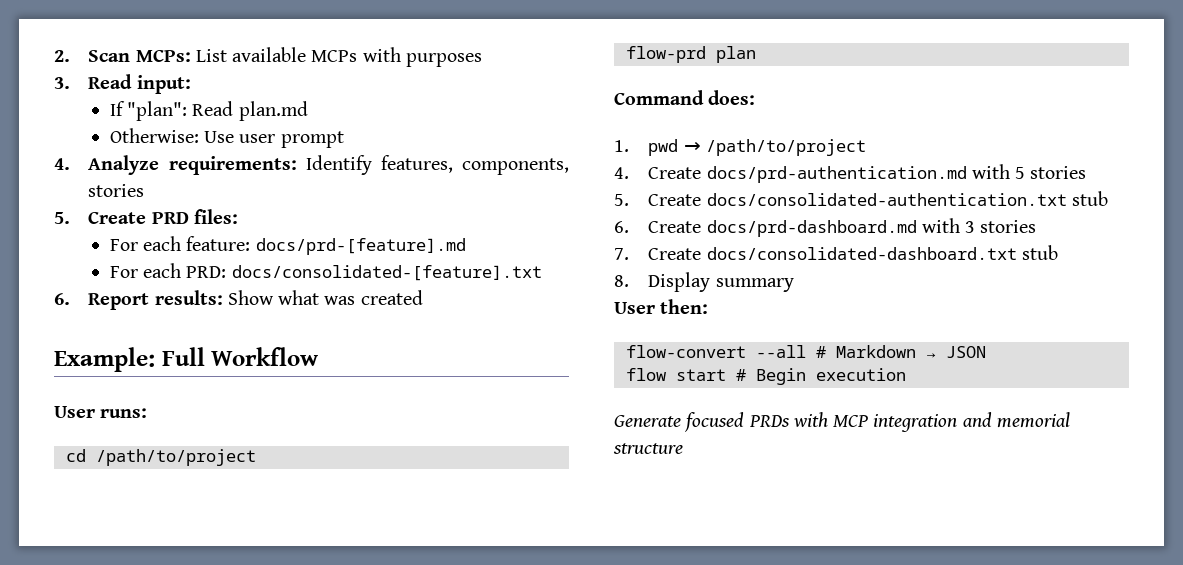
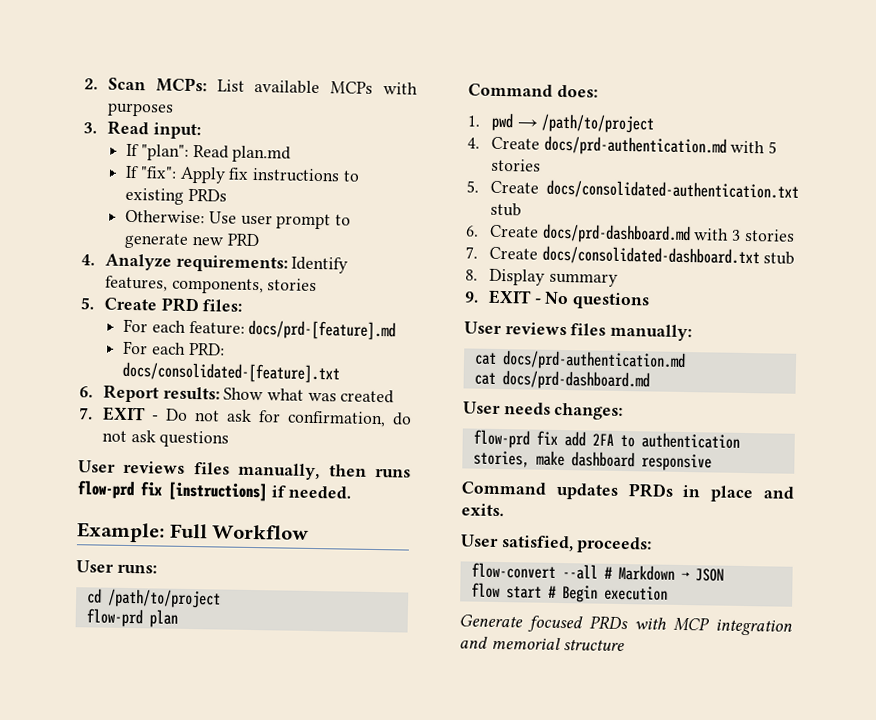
(308, 111) none -> [125,165,360,184] [125,187,227,205] // If "fix": Apply fix instructions to existing PRDs
(344, 139) none -> [334,214,351,226] [124,232,260,249] to generate new PRD
(423, 297) none -> [78,406,413,428] [101,430,230,448] [78,460,411,481] [77,480,352,502] // 7. EXIT - Do not ask for confirmation, do not ask questions // User reviews files manually, then runs flow-prd fix [instructions] if needed.
[614,299,709,314] User then: -> [464,289,651,310] [464,321,693,342] [473,350,686,372] [473,370,650,391] [463,401,624,421] [472,429,740,449] [472,450,712,472] [461,481,794,503] [461,503,504,517] [460,534,653,554] 9. EXIT - No questions // User reviews files manually: // cat docs/prd-authentication.md // cat docs/prd-dashboard.md // User needs changes: // flow-prd fix add 2FA to authentication stories, make dashboard responsive // Command updates PRDs in place and exits. // User satisfied, proceeds:

